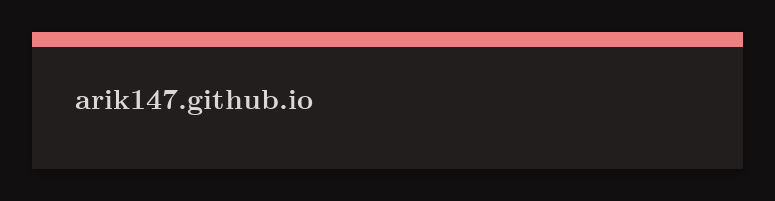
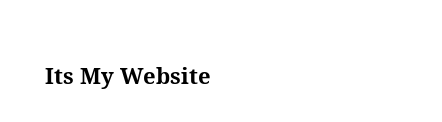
[75,90,313,115] arik147.github.io -> [45,67,211,89] Its My Website

